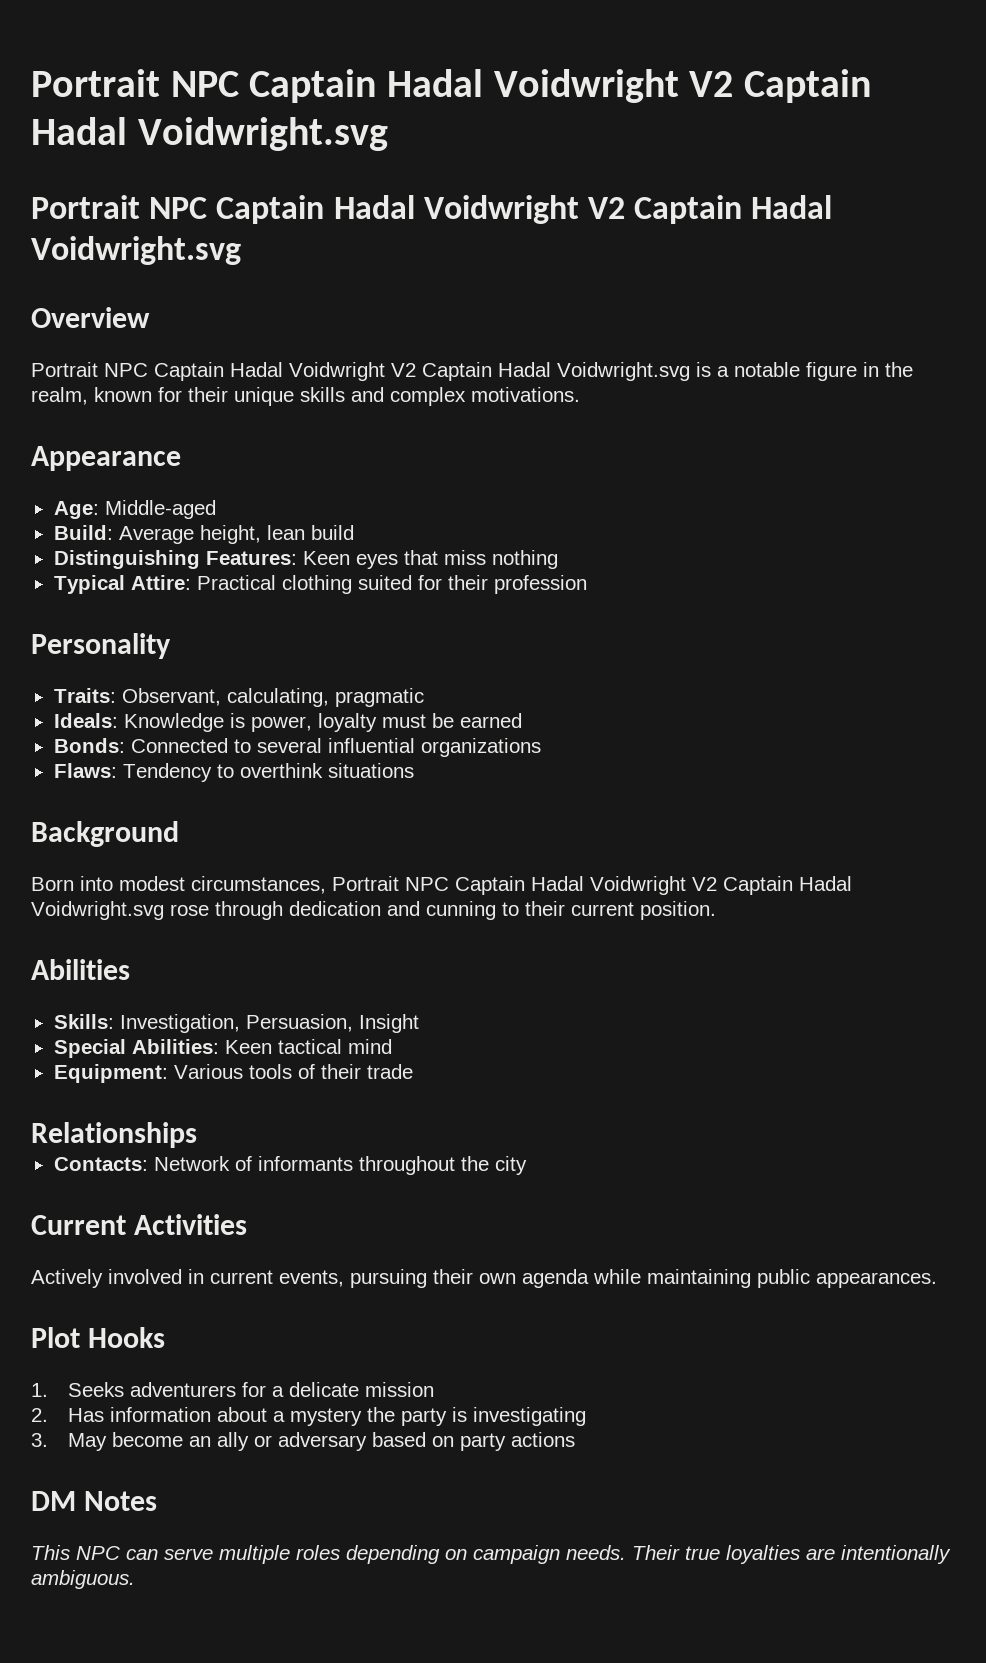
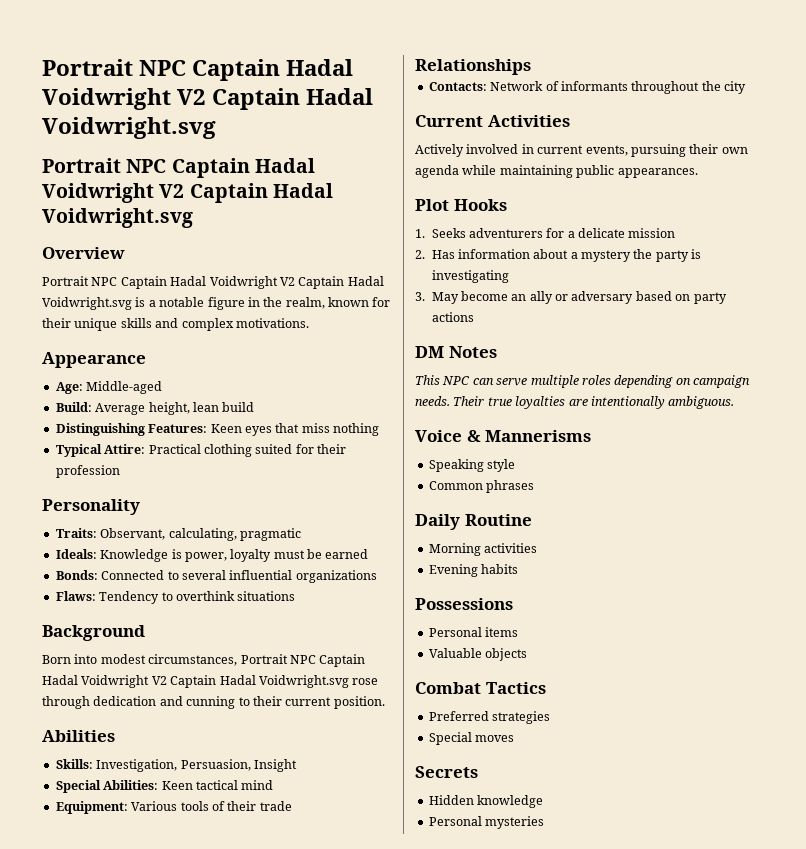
(135, 1579) none -> [415,430,592,442] [428,459,516,472] [428,480,535,493] [415,514,532,530] [428,543,538,556] [428,564,519,577] [415,598,513,610] [428,627,519,637] [428,648,528,661] [415,682,546,694] [428,711,551,724] [428,732,515,745] [415,766,478,778] [428,795,544,808] [428,816,545,829] // Voice & Mannerisms // Speaking style // Common phrases // Daily Routine // Morning activities // Evening habits // Possessions // Personal items // Valuable objects // Combat Tactics // Preferred strategies // Special moves // Secrets // Hidden knowledge // Personal mysteries

